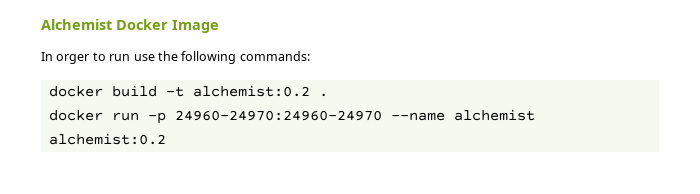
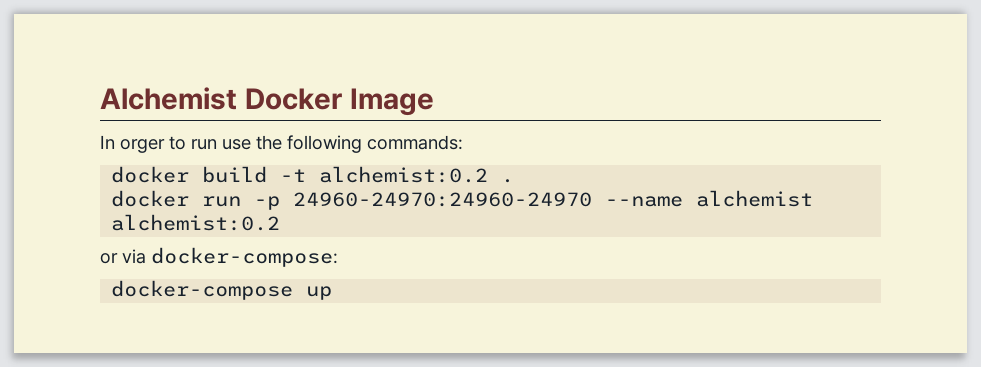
(166, 139) none -> [100,247,338,267] [111,280,333,300] // or via docker-compose: // docker-compose up

